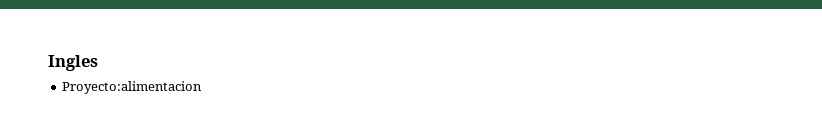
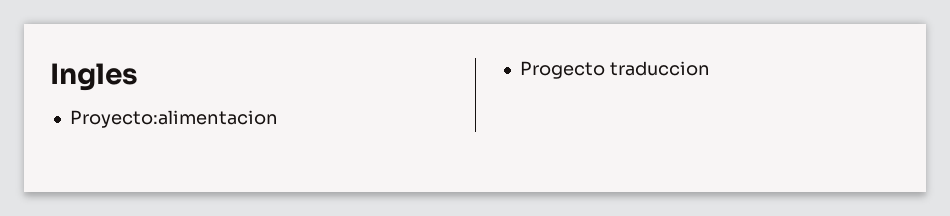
(203, 87) none -> [519,61,710,79] // Progecto traduccion

